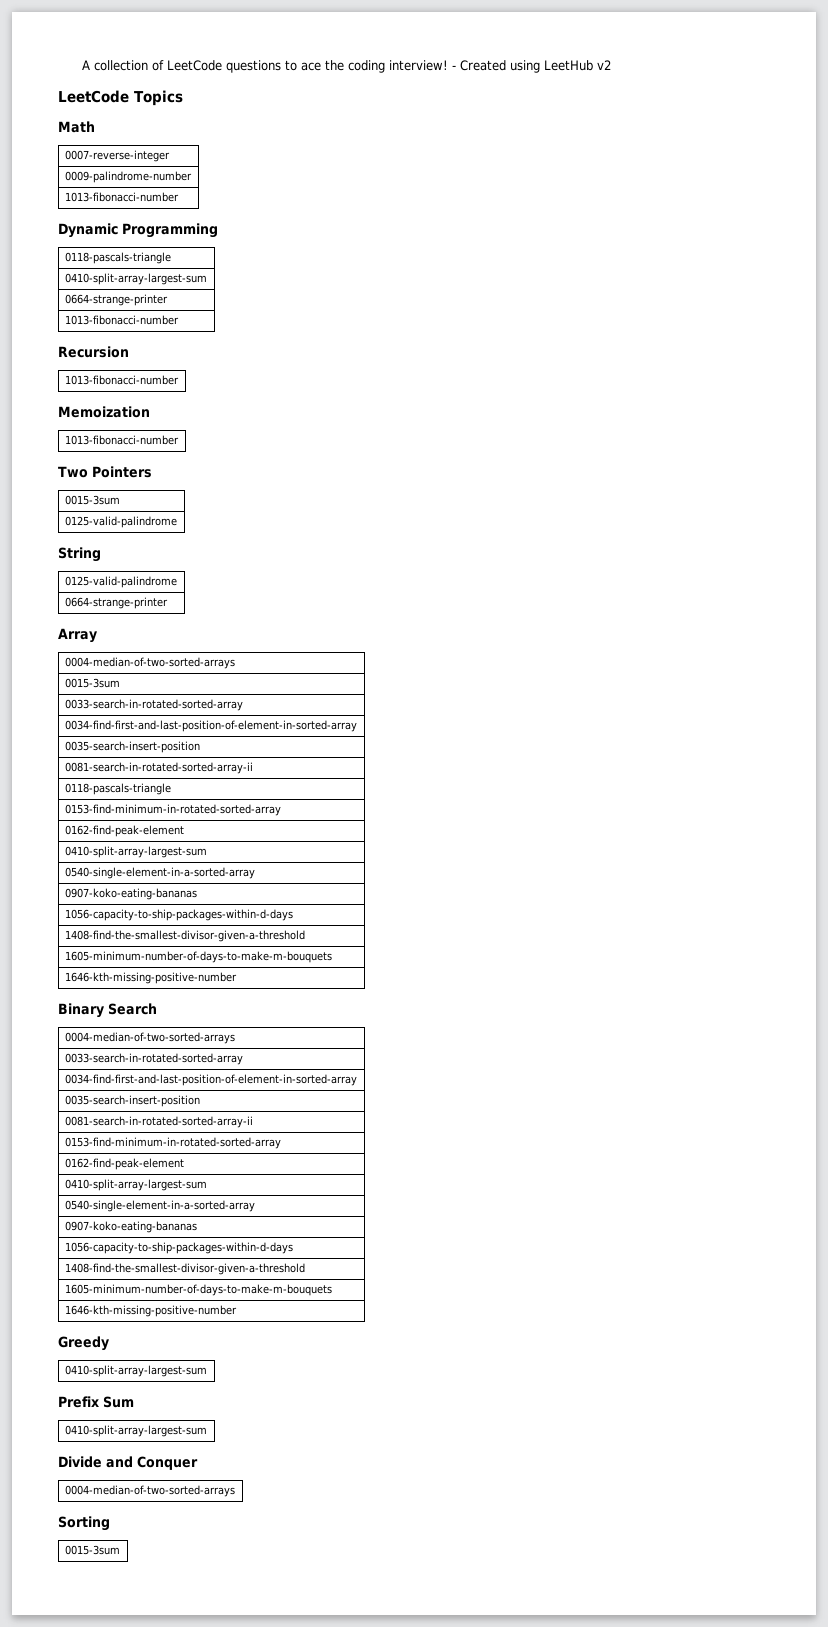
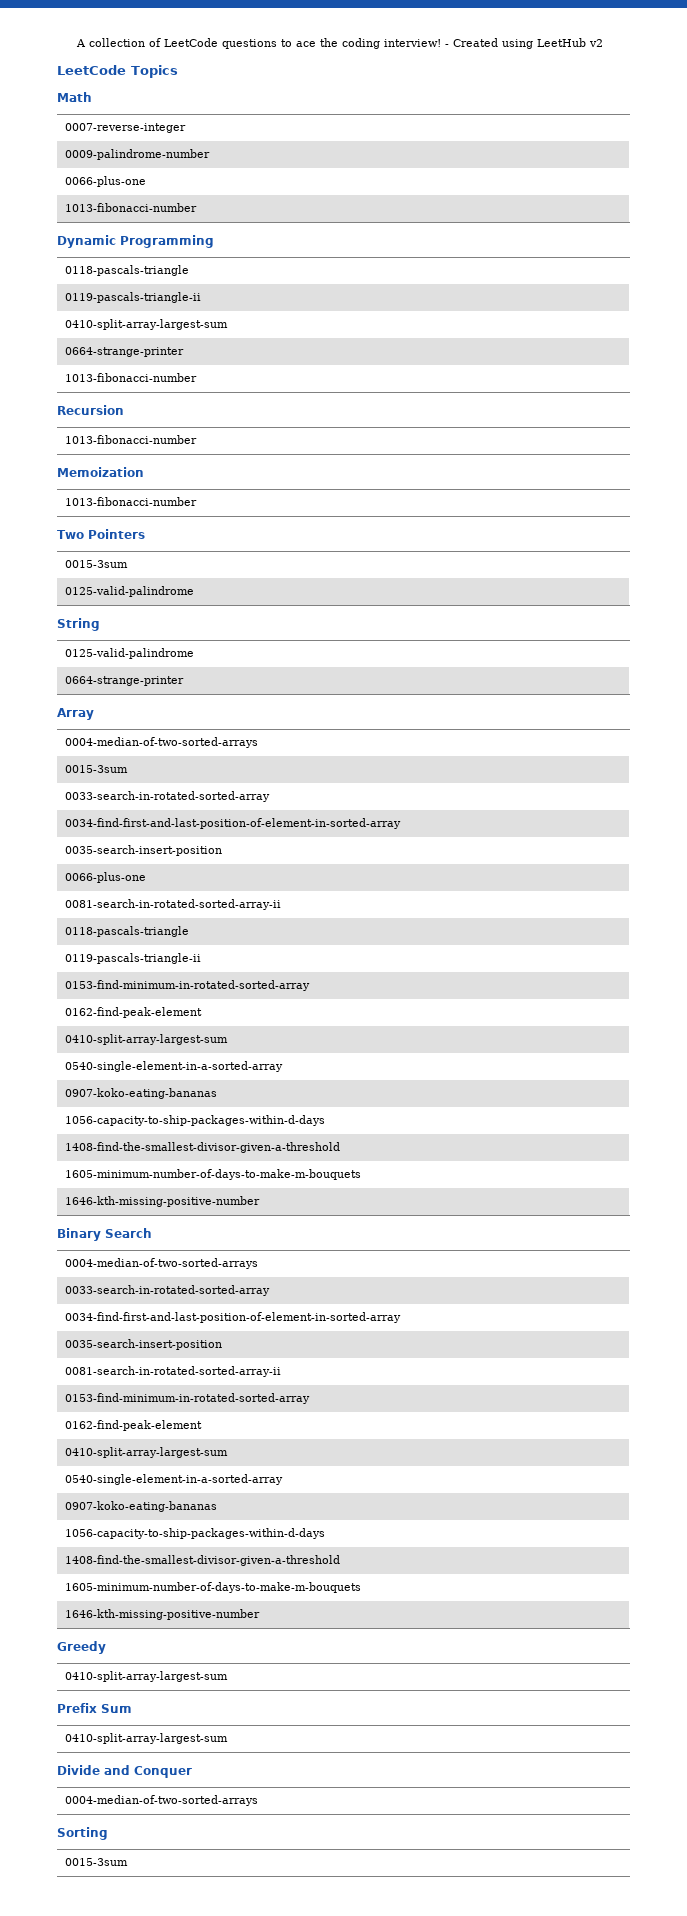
(192, 177) none -> [65,176,147,187] // 0066-plus-one
(171, 258) none -> [65,292,202,303] // 0119-pascals-triangle-ii
(200, 747) none -> [65,872,147,883] // 0066-plus-one
(171, 789) none -> [65,953,202,964] // 0119-pascals-triangle-ii

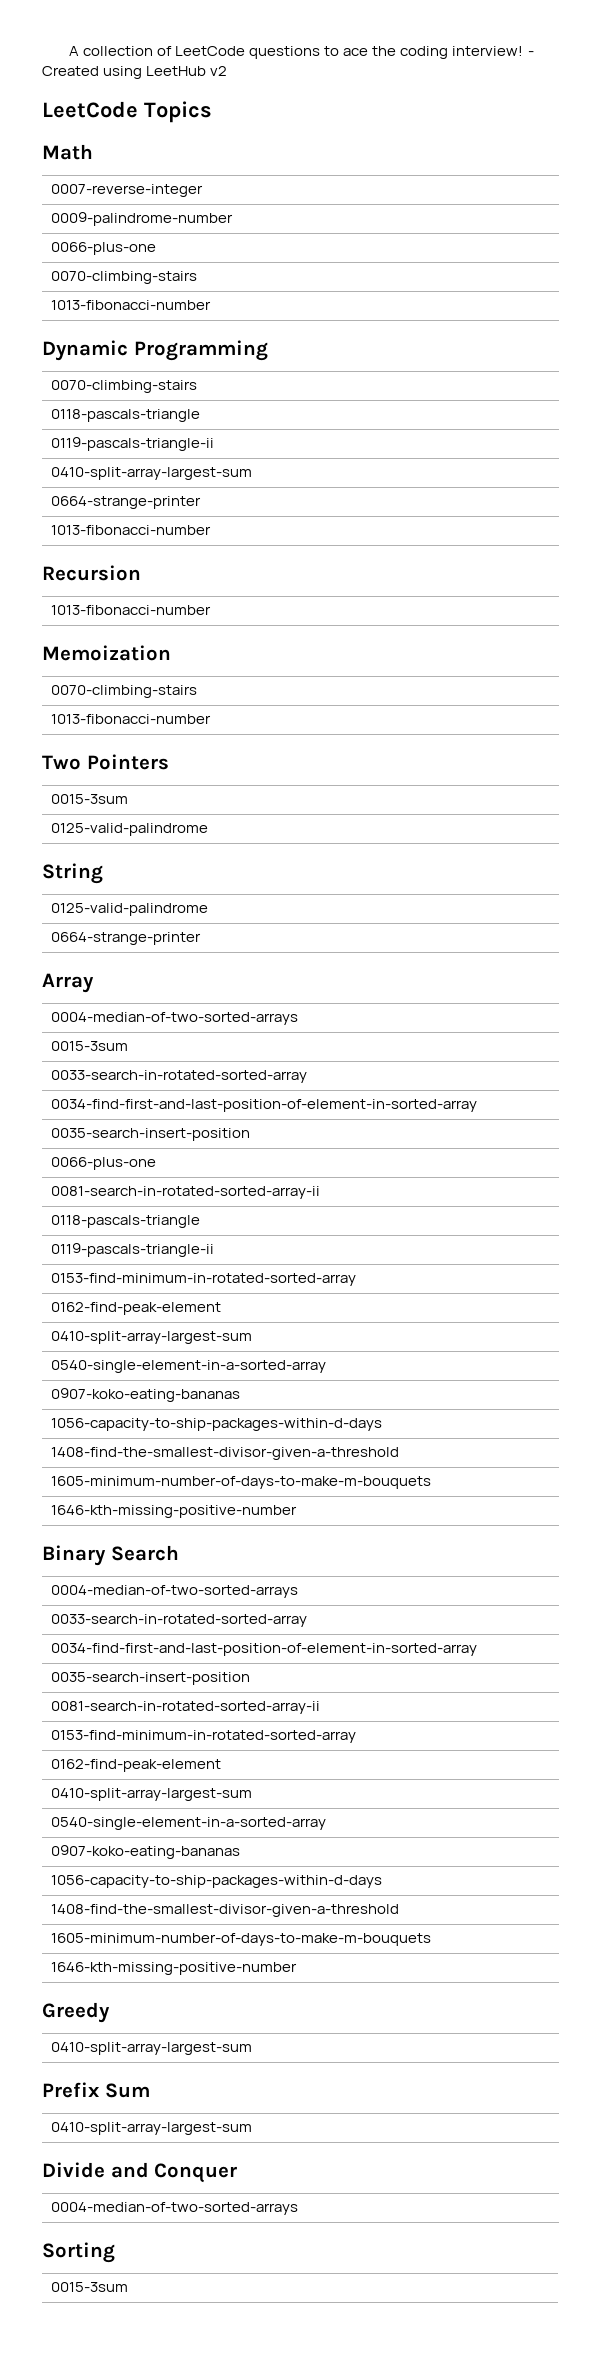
(147, 181) none -> [50,271,197,284] // 0070-climbing-stairs
(214, 241) none -> [50,380,197,393] // 0070-climbing-stairs
(144, 472) none -> [50,685,197,698] // 0070-climbing-stairs

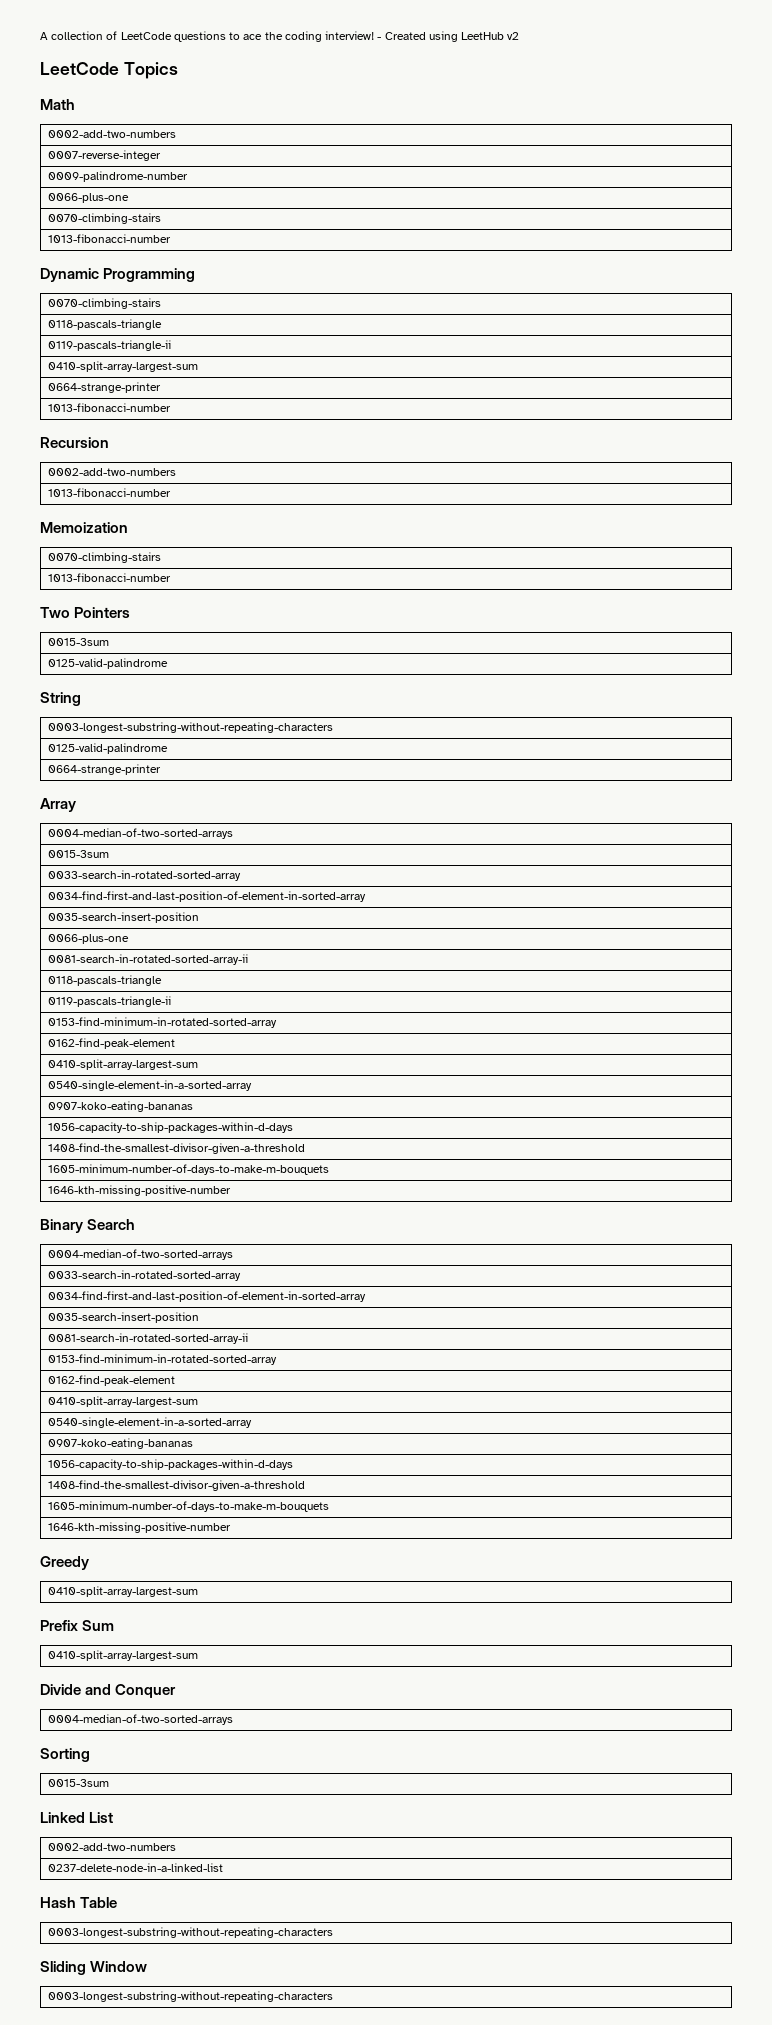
(93, 152) none -> [48,130,177,138] // 0002-add-two-numbers
(141, 573) none -> [48,468,177,476] // 0002-add-two-numbers
(103, 873) none -> [48,722,334,733] // 0003-longest-substring-without-repeating-characters
(128, 2287) none -> [40,1812,114,1823] [48,1843,177,1851] [48,1863,224,1872] [40,1897,118,1908] [48,1927,334,1938] [40,1961,148,1975] [48,1991,334,2002] // Linked List // 0002-add-two-numbers // 0237-delete-node-in-a-linked-list // Hash Table // 0003-longest-substring-without-repeating-characters // Sliding Window // 0003-longest-substring-without-repeating-characters

